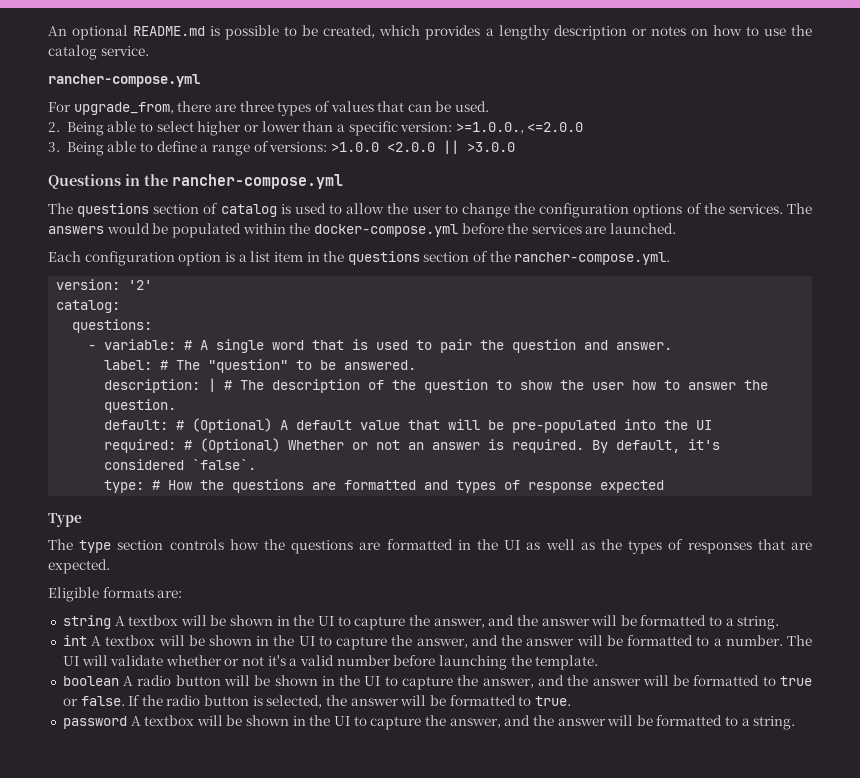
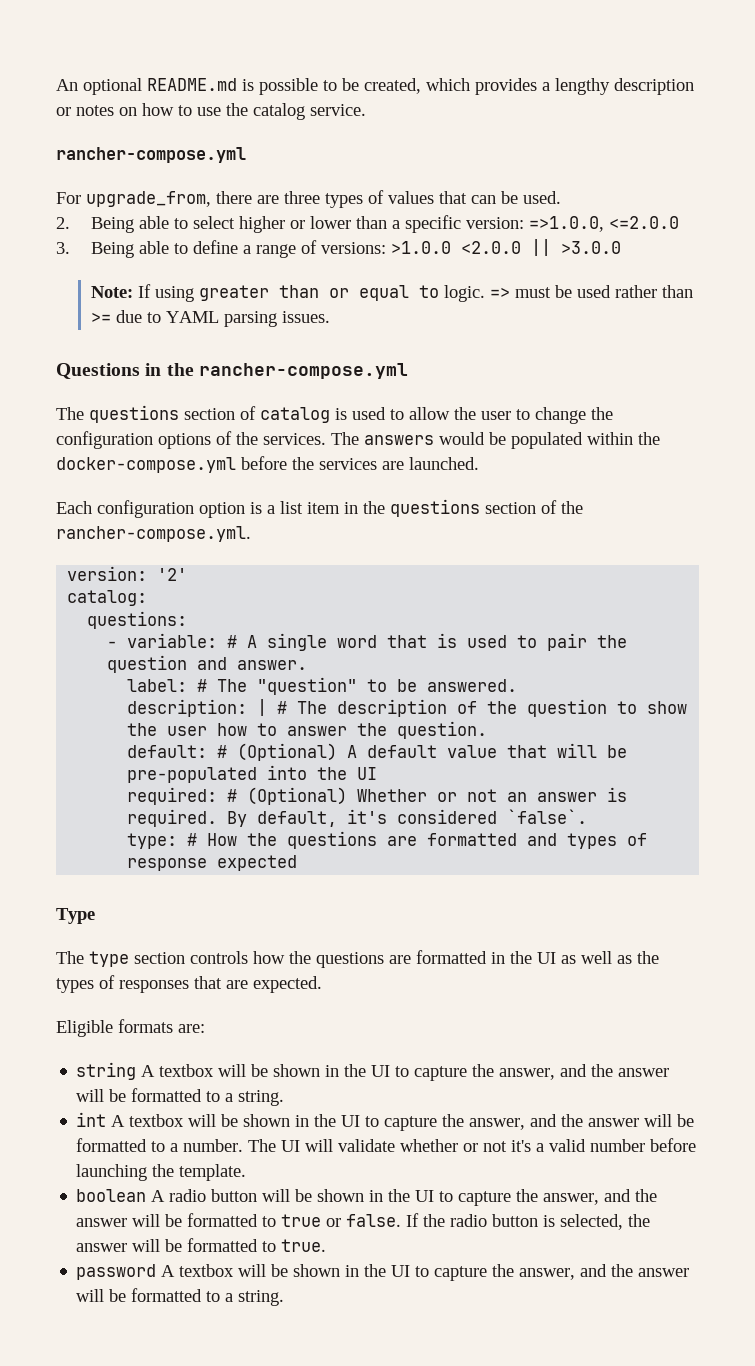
[455,122,524,134] >=1.0.0., -> [529,216,605,232] =>1.0.0,
(515, 147) none -> [91,284,694,302] [91,310,331,327] // Note: If using greater than or equal to logic. => must be used rather than >= due to YAML parsing issues.

